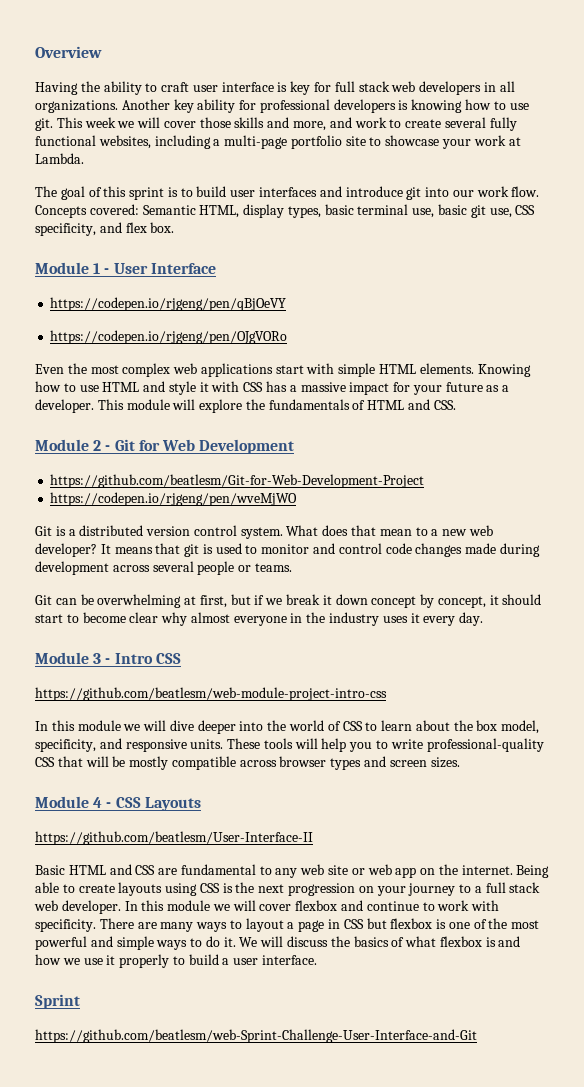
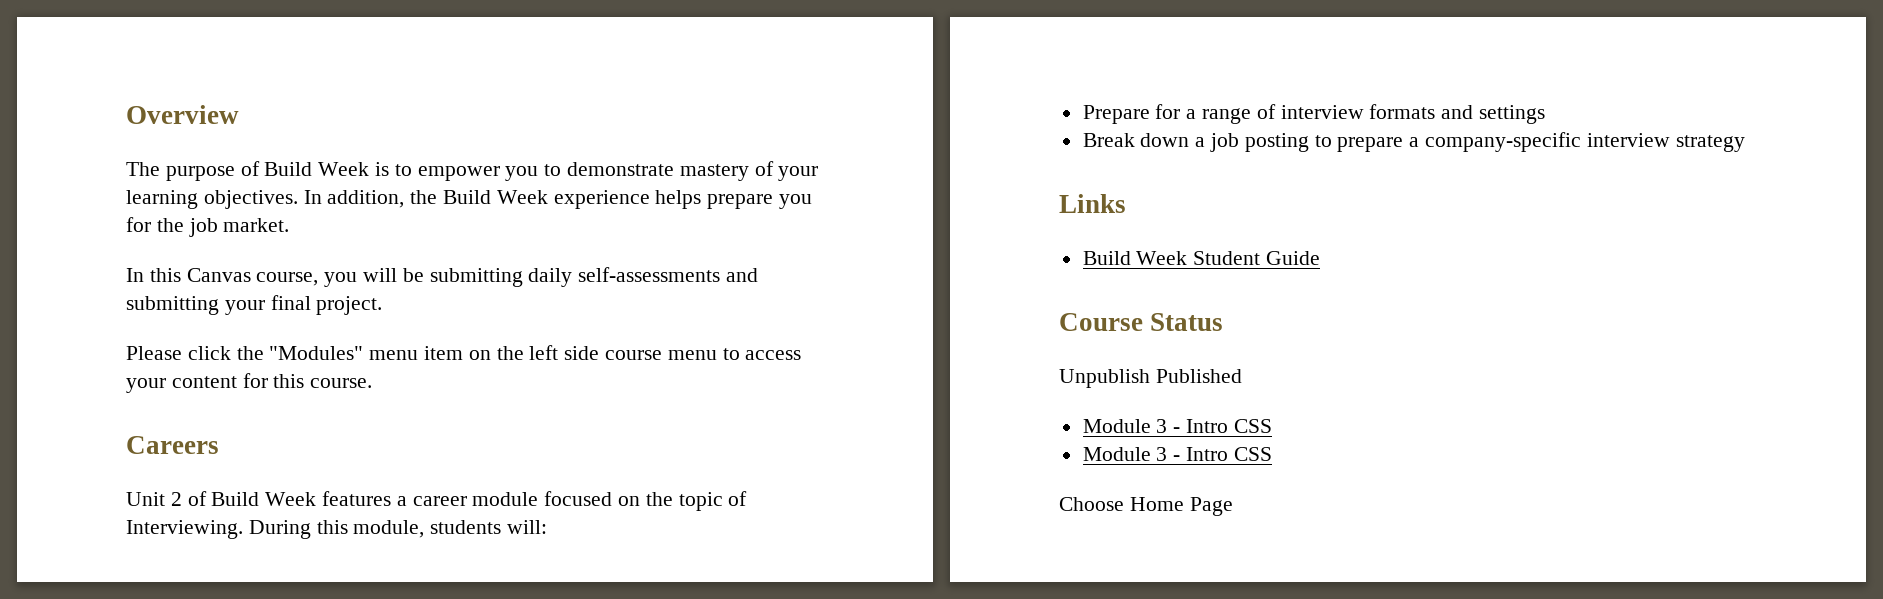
[35,81,515,95] [35,99,529,113] [35,117,517,131] [35,135,521,149] [35,153,84,164] [35,186,540,200] [35,204,536,218] [35,222,175,236] [35,262,216,274] [50,297,287,311] [50,330,288,344] [35,363,531,377] [35,381,510,395] [35,399,456,413] [35,439,295,454] [50,474,425,488] [50,492,298,506] [35,525,493,539] [35,543,540,557] [35,561,292,575] [35,594,542,608] [35,612,484,626] [35,652,181,664] [35,687,387,701] [35,720,540,734] [35,738,544,752] [35,756,460,770] [35,796,201,811] [35,831,313,845] [35,864,550,878] [35,882,541,896] [34,900,500,914] [35,918,540,932] [35,936,521,950] [35,954,318,968] [35,994,80,1009] [35,1029,477,1043] Having the ability to craft user interface is key for full stack web developers in all organizations. Another key ability for professional developers is knowing how to use git. This week we will cover those skills and more, and work to create several fully functional websites, including a multi-page portfolio site to showcase your work at Lambda. // The goal of this sprint is to build user interfaces and introduce git into our work flow. Concepts covered: Semantic HTML, display types, basic terminal use, basic git use, CSS specificity, and flex box. // Module 1 - User Interface // https://codepen.io/rjgeng/pen/qBjOeVY // https://codepen.io/rjgeng/pen/OJgVORo // Even the most complex web applications start with simple HTML elements. Knowing how to use HTML and style it with CSS has a massive impact for your future as a developer. This module will explore the fundamentals of HTML and CSS. // Module 2 - Git for Web Development // https://github.com/beatlesm/Git-for-Web-Development-Project // https://codepen.io/rjgeng/pen/wveMjWO // Git is a distributed version control system. What does that mean to a new web developer? It means that git is used to monitor and control code changes made during development across several people or teams. // Git can be overwhelming at first, but if we break it down concept by concept, it should start to become clear why almost everyone in the industry uses it every day. // Module 3 - Intro CSS // https://github.com/beatlesm/web-module-project-intro-css // In this module we will dive deeper into the world of CSS to learn about the box model, specificity, and responsive units. These tools will help you to write professional-quality CSS that will be mostly compatible across browser types and screen sizes. // Module 4 - CSS Layouts // https://github.com/beatlesm/User-Interface-II // Basic HTML and CSS are fundamental to any web site or web app on the internet. Being able to create layouts using CSS is the next progression on your journey to a full stack web developer. In this module we will cover flexbox and continue to work with specificity. There are many ways to layout a page in CSS but flexbox is one of the most powerful and simple ways to do it. We will discuss the basics of what flexbox is and how we use it properly to build a user interface. // Sprint // https://github.com/beatlesm/web-Sprint-Challenge-User-Interface-and-Git -> [126,161,819,181] [126,190,813,209] [126,217,290,237] [126,267,759,287] [126,295,383,315] [126,345,802,360] [126,373,373,393] [126,436,219,454] [126,491,748,511] [126,520,548,539] [1082,104,1546,124] [1082,132,1745,152] [1059,194,1126,213] [1082,251,1321,265] [1059,313,1224,331] [1059,369,1242,388] [1082,419,1272,433] [1082,447,1272,461] [1059,497,1233,516] The purpose of Build Week is to empower you to demonstrate mastery of your learning objectives. In addition, the Build Week experience helps prepare you for the job market. // In this Canvas course, you will be submitting daily self-assessments and submitting your final project. // Please click the "Modules" menu item on the left side course menu to access your content for this course. // Careers // Unit 2 of Build Week features a career module focused on the topic of Interviewing. During this module, students will: // Prepare for a range of interview formats and settings // Break down a job posting to prepare a company-specific interview strategy // Links // Build Week Student Guide // Course Status // Unpublish Published // Module 3 - Intro CSS // Module 3 - Intro CSS // Choose Home Page

